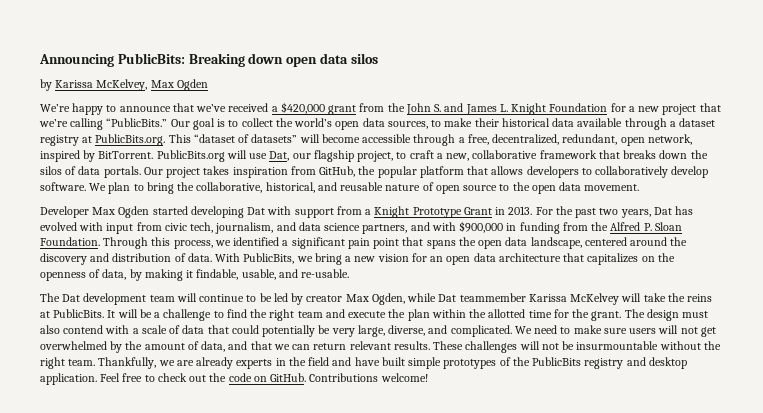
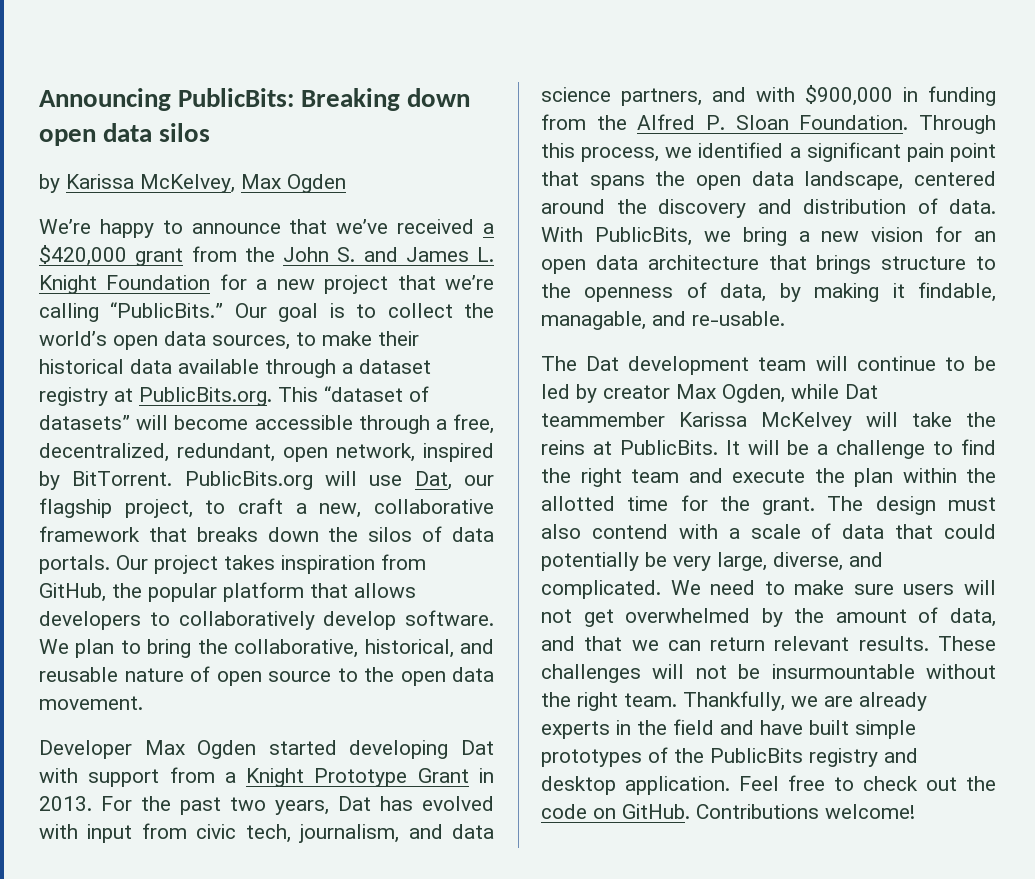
[587,253,655,265] capitalizes on -> [816,255,996,274] brings structure to
[241,269,276,280] usable, -> [541,311,646,330] managable,

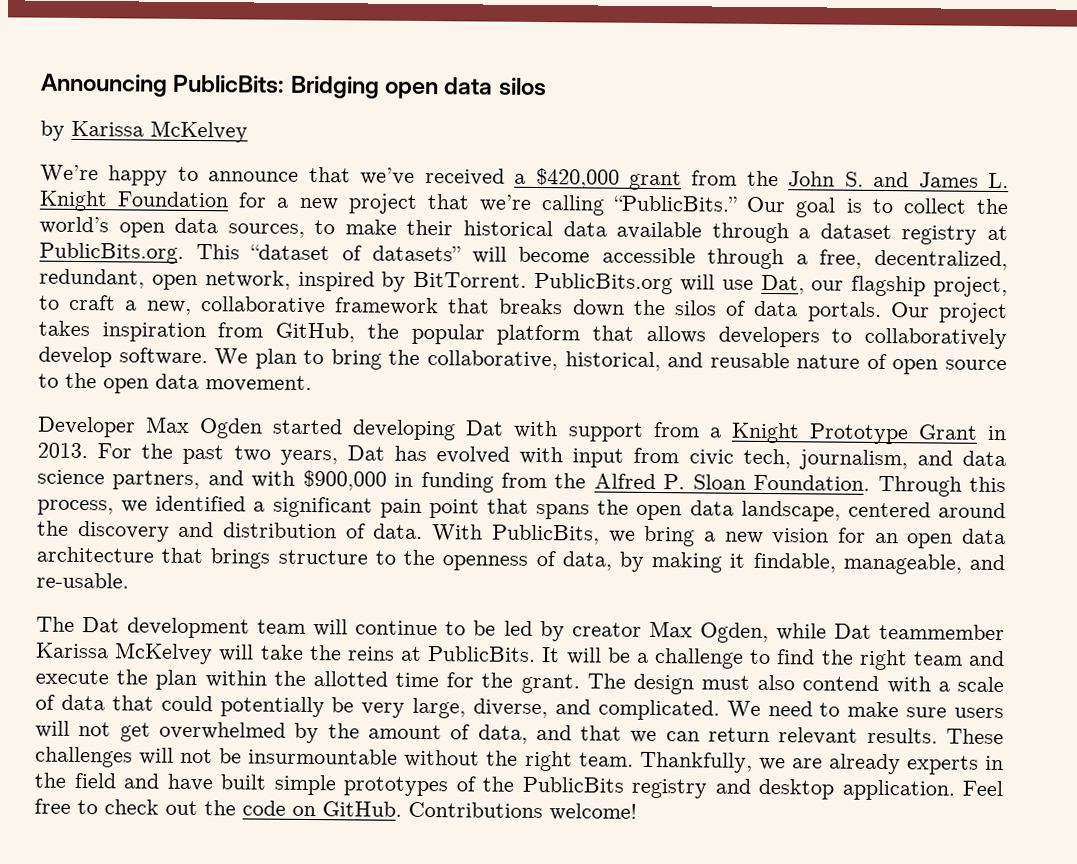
[301,88,471,111] Breaking down -> [289,75,380,99] Bridging
[140,174,346,193] McKelvey, Max Ogden -> [150,120,248,143] McKelvey
[541,311,646,330] managable, -> [842,553,962,575] manageable,

